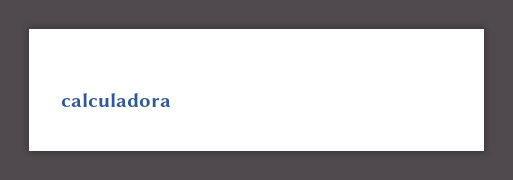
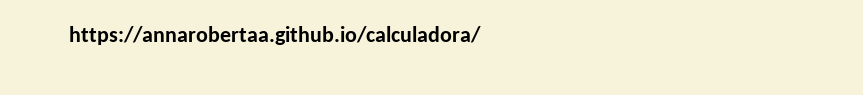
[61,93,171,107] calculadora -> [69,26,481,45] https://annarobertaa.github.io/calculadora/

